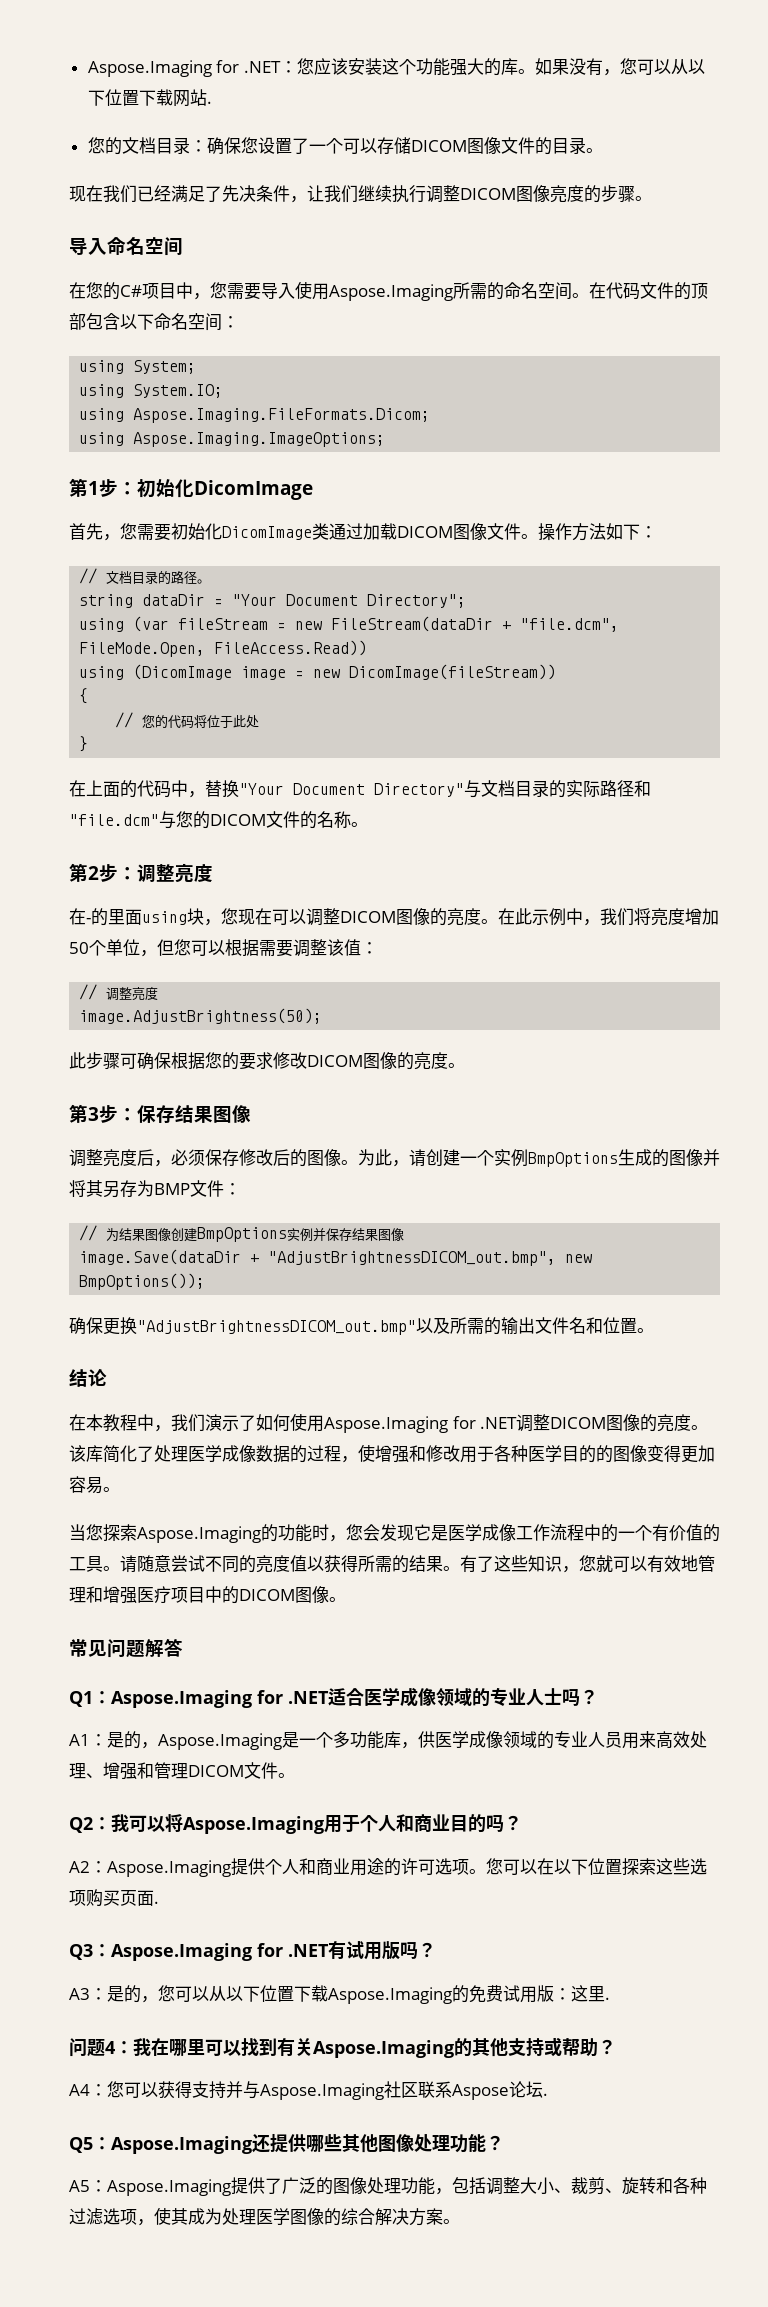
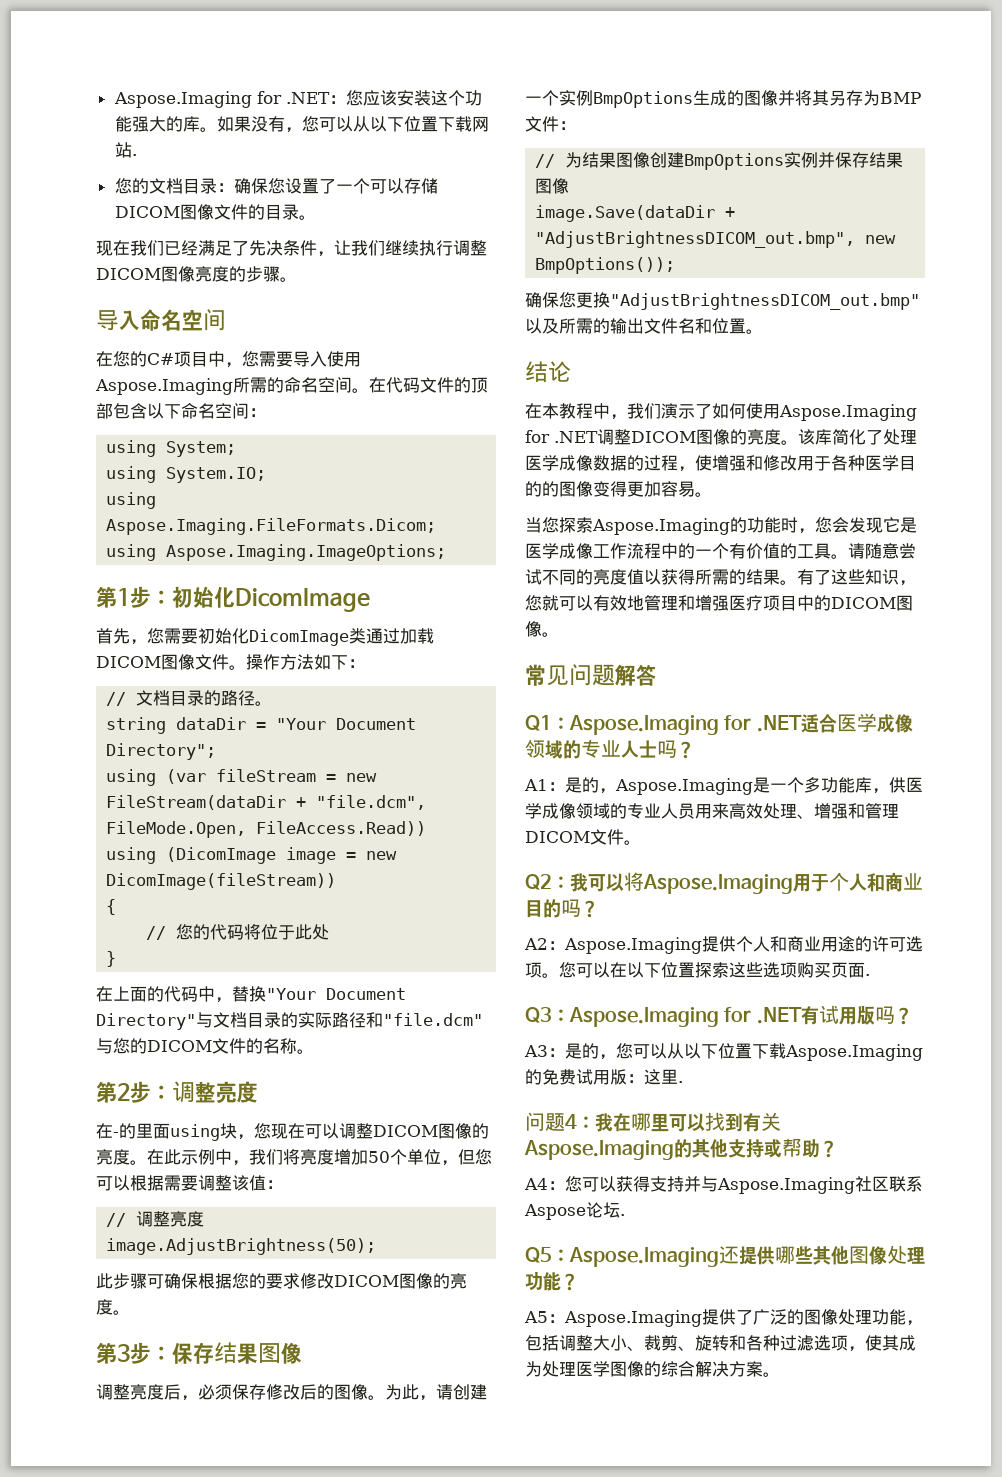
(103, 1325) none -> [559,292,576,308] 您

